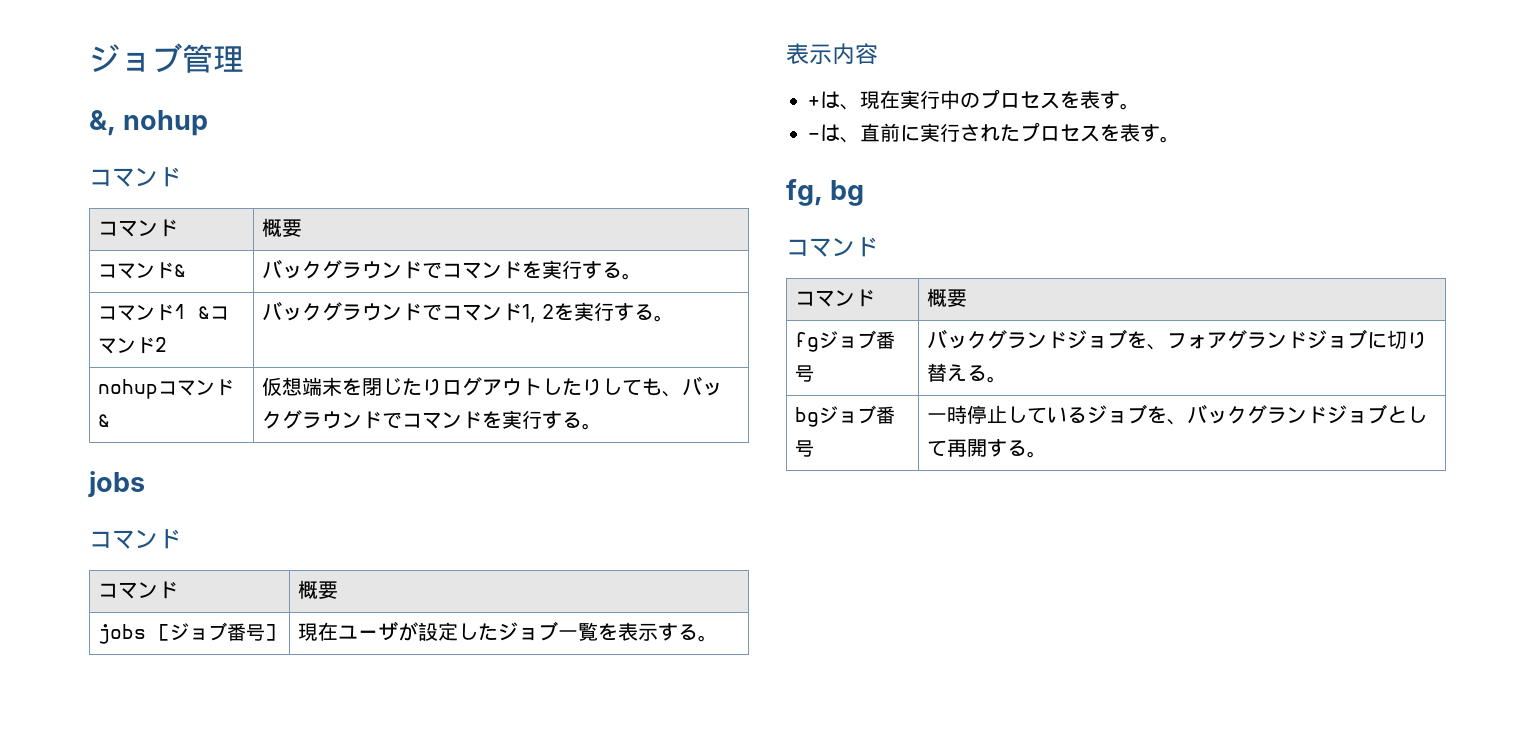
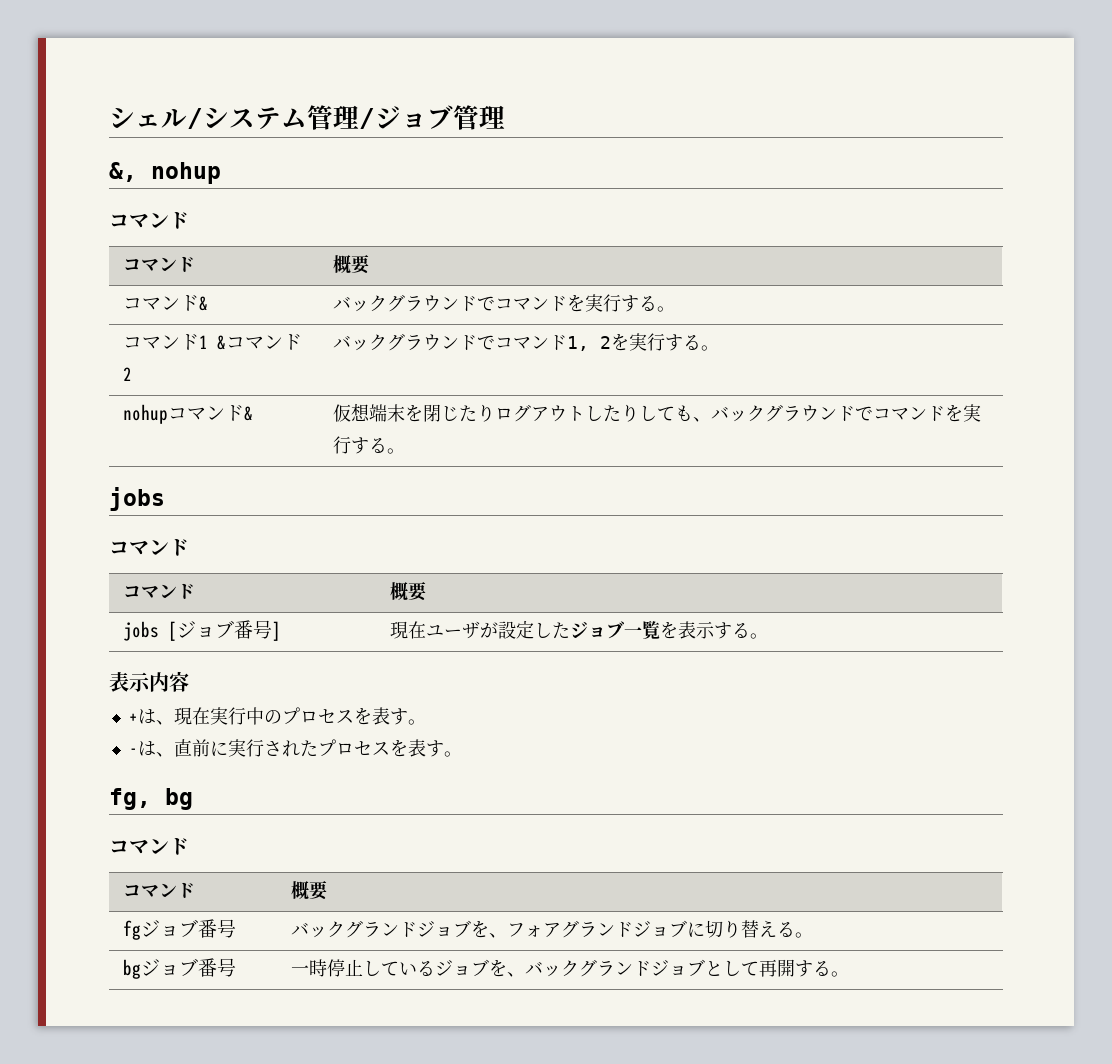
(89, 58) none -> [109,105,375,130] シェル/システム管理/

